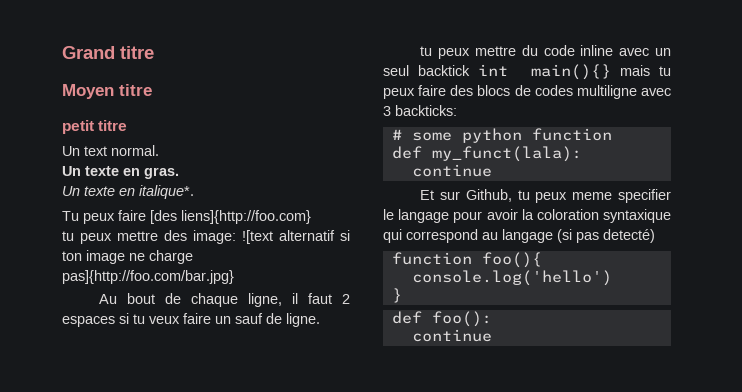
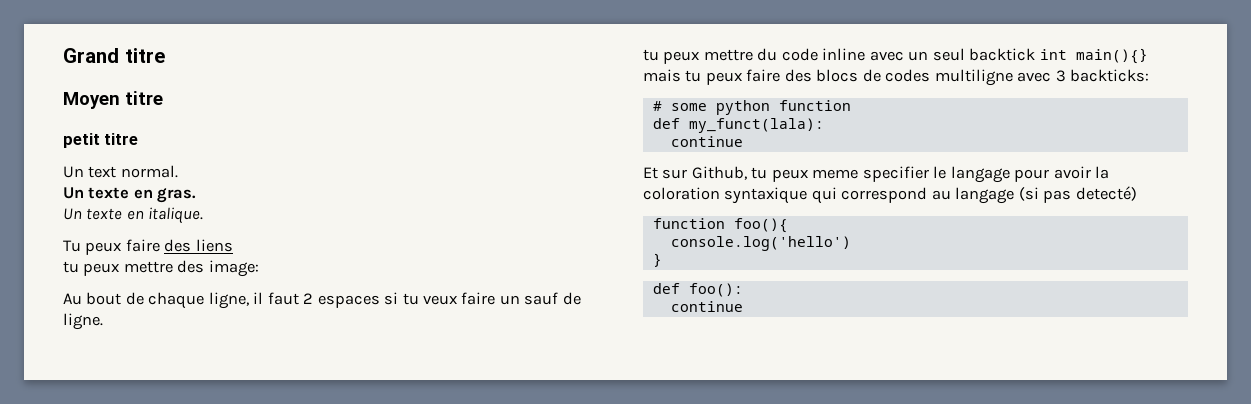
[139,185,194,199] italique*. -> [148,207,204,224] italique.
[150,210,311,224] [des liens]{http://foo.com} -> [164,239,233,252] des liens
[242,230,350,244] [62,250,193,264] [62,270,234,284] ![text alternatif si ton image ne charge pas]{http://foo.com/bar.jpg} -> (259, 268) none

